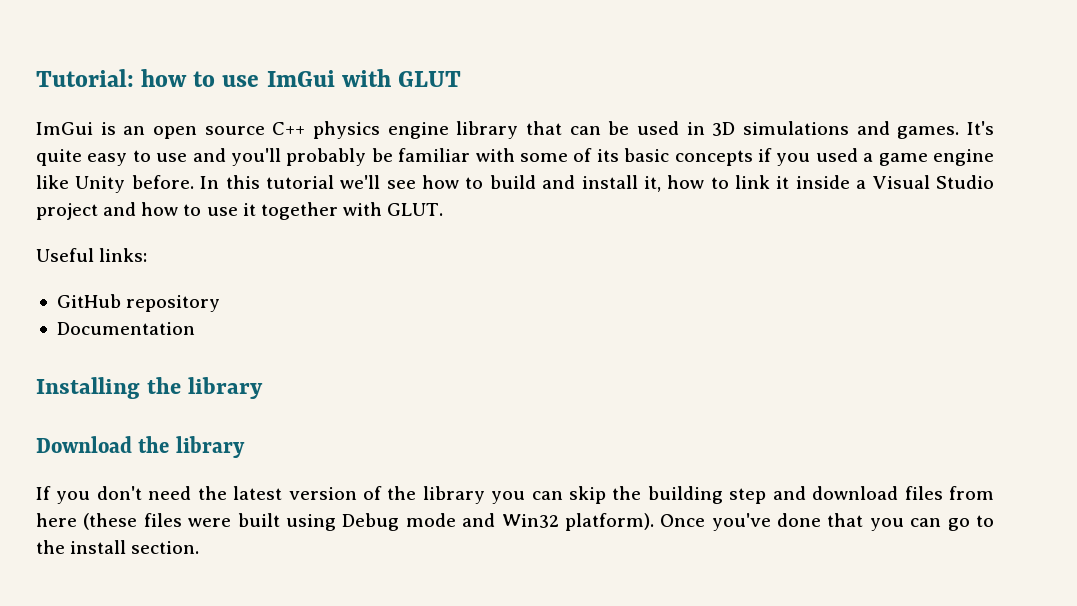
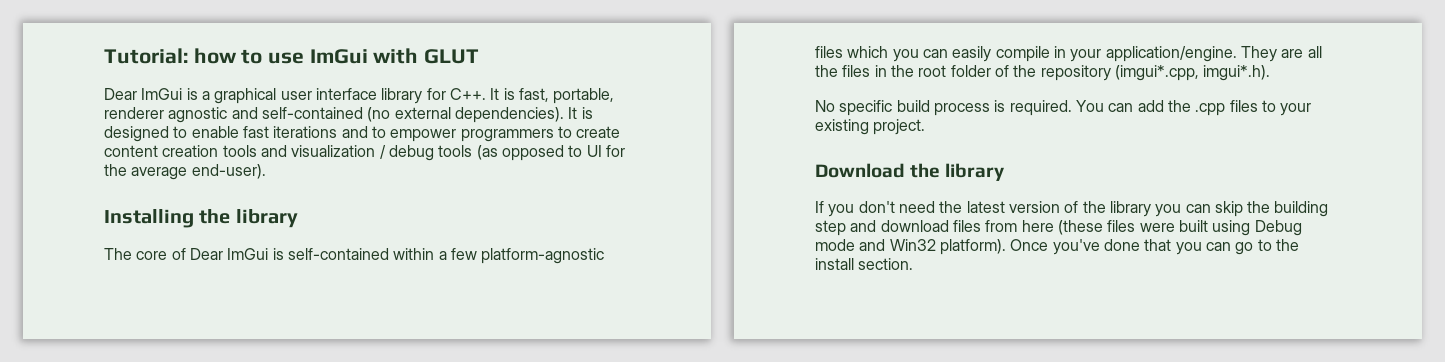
[36,121,994,139] [36,148,994,166] [36,175,995,193] [36,202,444,220] [36,248,148,262] [56,294,221,312] [56,322,195,335] [36,377,263,399] ImGui is an open source C++ physics engine library that can be used in 3D simulations and games. It's quite easy to use and you'll probably be familiar with some of its basic concepts if you used a game engine like Unity before. In this tutorial we'll see how to build and install it, how to link it inside a Visual Studio project and how to use it together with GLUT. // Useful links: // GitHub repository // Documentation // Installing the library -> [104,88,615,104] [104,107,593,123] [104,126,621,142] [104,145,625,161] [104,164,266,180] [104,209,298,228] [104,248,605,264] [815,46,1322,62] [815,65,1271,81] [815,100,1312,116] [815,119,926,135] Dear ImGui is a graphical user interface library for C++. It is fast, portable, renderer agnostic and self-contained (no external dependencies). It is designed to enable fast iterations and to empower programmers to create content creation tools and visualization / debug tools (as opposed to UI for the average end-user). // Installing the library // The core of Dear ImGui is self-contained within a few platform-agnostic files which you can easily compile in your application/engine. They are all the files in the root folder of the repository (imgui*.cpp, imgui*.h). // No specific build process is required. You can add the .cpp files to your existing project.

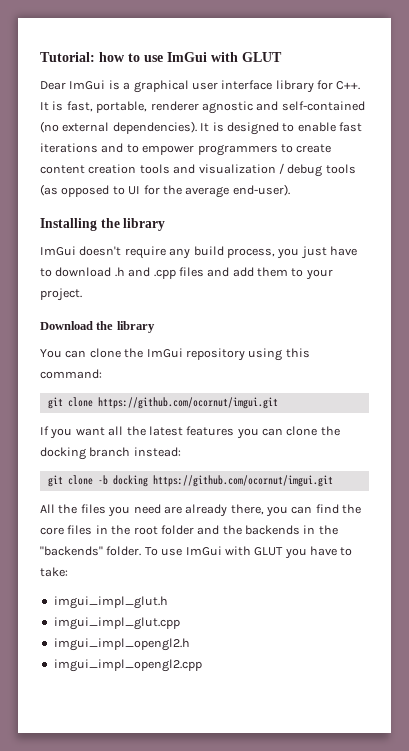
[104,248,605,264] [815,46,1322,62] [815,65,1271,81] [815,100,1258,116] The core of Dear ImGui is self-contained within a few platform-agnostic files which you can easily compile in your application/engine. They are all the files in the root folder of the repository (imgui*.cpp, imgui*.h). // No specific build process is required. You can add the .cpp files -> [40,246,357,259] [40,267,288,279] ImGui doesn't require any build process, you just have to download .h and .cpp files and add them
[815,119,869,135] existing -> (333, 274) none
[815,201,1329,217] [815,220,1302,236] [815,239,1299,255] [815,258,914,270] If you don't need the latest version of the library you can skip the building step and download files from here (these files were built using Debug mode and Win32 platform). Once you've done that you can go to the install section. -> [40,348,310,361] [40,369,102,379] [47,397,278,409] [40,426,340,439] [40,447,181,460] [47,475,333,487] [40,504,362,517] [40,525,338,535] [40,546,353,559] [40,567,68,577] [53,596,168,609] [53,617,180,630] [53,638,190,651] [53,659,202,672] You can clone the ImGui repository using this command: // git clone https://github.com/ocornut/imgui.git // If you want all the latest features you can clone the docking branch instead: // git clone -b docking https://github.com/ocornut/imgui.git // All the files you need are already there, you can find the core files in the root folder and the backends in the "backends" folder. To use ImGui with GLUT you have to take: // imgui_impl_glut.h // imgui_impl_glut.cpp // imgui_impl_opengl2.h // imgui_impl_opengl2.cpp

